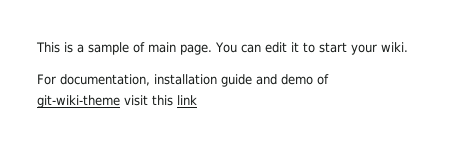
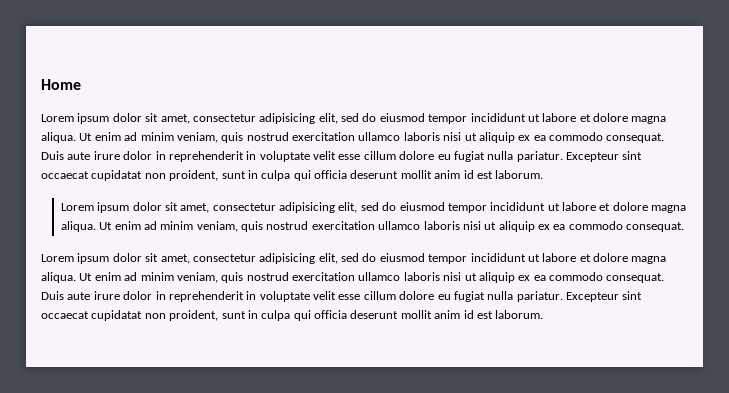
[36,42,408,55] [37,74,329,87] [37,95,197,108] This is a sample of main page. You can edit it to start your wiki. // For documentation, installation guide and demo of git-wiki-theme visit this link -> [41,79,81,90] [41,113,667,124] [41,132,665,143] [41,151,643,162] [41,170,544,181] [60,202,687,213] [60,221,685,232] [41,253,667,264] [41,272,665,283] [41,291,643,302] [41,310,544,321] Home // Lorem ipsum dolor sit amet, consectetur adipisicing elit, sed do eiusmod tempor incididunt ut labore et dolore magna aliqua. Ut enim ad minim veniam, quis nostrud exercitation ullamco laboris nisi ut aliquip ex ea commodo consequat. Duis aute irure dolor in reprehenderit in voluptate velit esse cillum dolore eu fugiat nulla pariatur. Excepteur sint occaecat cupidatat non proident, sunt in culpa qui officia deserunt mollit anim id est laborum. // Lorem ipsum dolor sit amet, consectetur adipisicing elit, sed do eiusmod tempor incididunt ut labore et dolore magna aliqua. Ut enim ad minim veniam, quis nostrud exercitation ullamco laboris nisi ut aliquip ex ea commodo consequat. // Lorem ipsum dolor sit amet, consectetur adipisicing elit, sed do eiusmod tempor incididunt ut labore et dolore magna aliqua. Ut enim ad minim veniam, quis nostrud exercitation ullamco laboris nisi ut aliquip ex ea commodo consequat. Duis aute irure dolor in reprehenderit in voluptate velit esse cillum dolore eu fugiat nulla pariatur. Excepteur sint occaecat cupidatat non proident, sunt in culpa qui officia deserunt mollit anim id est laborum.

